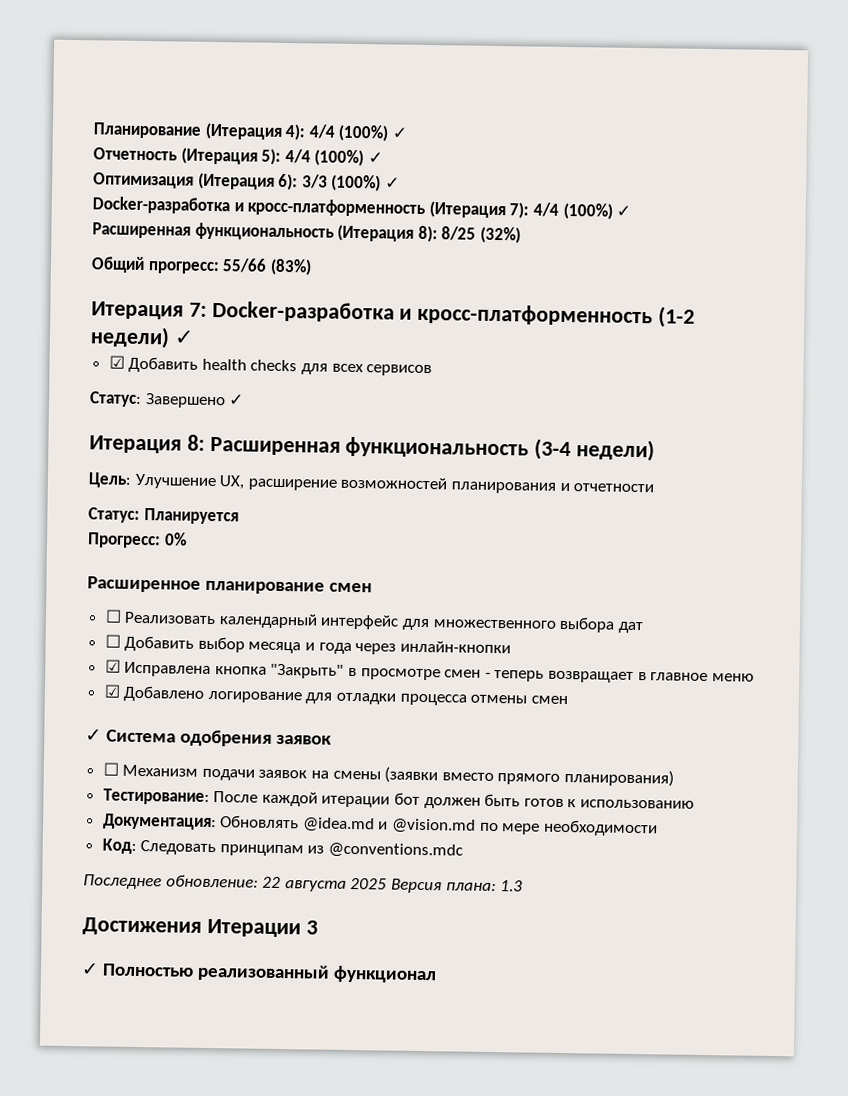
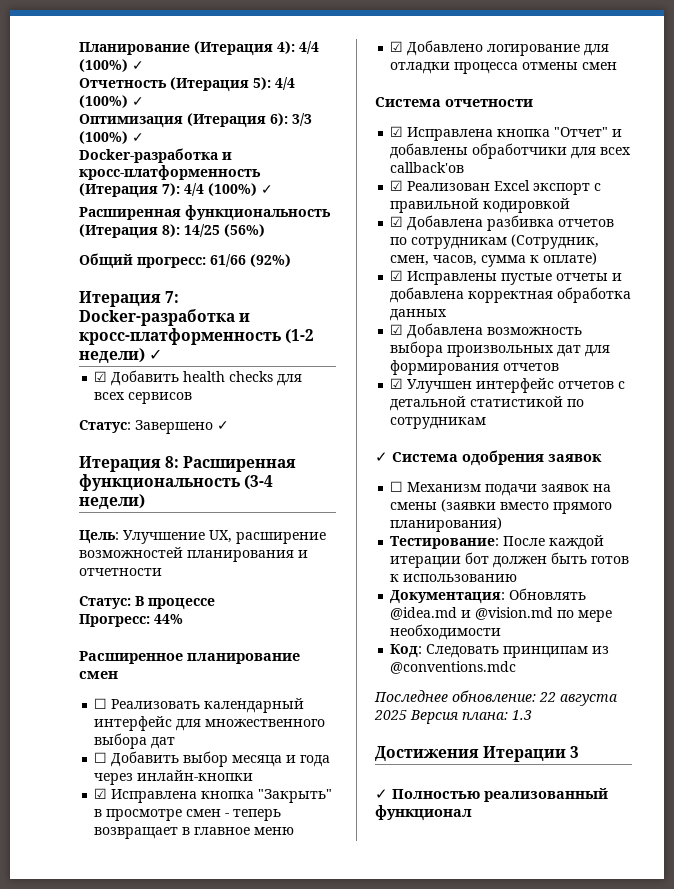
[441,226,521,244] 8/25 (32%) -> [184,224,265,237] 14/25 (56%)
[222,258,312,276] 55/66 (83%) -> [210,254,291,267] 61/66 (92%)
[143,508,239,525] Планируется -> [135,596,215,610] В процессе
[164,532,187,546] 0% -> [154,614,183,624] 44%
(568, 700) none -> [375,97,533,107] [390,126,623,141] [390,143,632,159] [390,162,465,173] [390,180,602,195] [390,198,571,213] [390,215,615,231] [390,234,600,249] [390,252,598,267] [390,270,623,285] [390,287,632,303] [390,309,448,321] [390,323,583,339] [390,341,611,357] [390,360,560,375] [390,378,626,393] [390,396,585,411] [390,417,487,429] // Система отчетности // ☑ Исправлена кнопка "Отчет" и добавлены обработчики для всех callback'ов // ☑ Реализован Excel экспорт с правильной кодировкой // ☑ Добавлена разбивка отчетов по сотрудникам (Сотрудник, смен, часов, сумма к оплате) // ☑ Исправлены пустые отчеты и добавлена корректная обработка данных // ☑ Добавлена возможность выбора произвольных дат для формирования отчетов // ☑ Улучшен интерфейс отчетов с детальной статистикой по сотрудникам

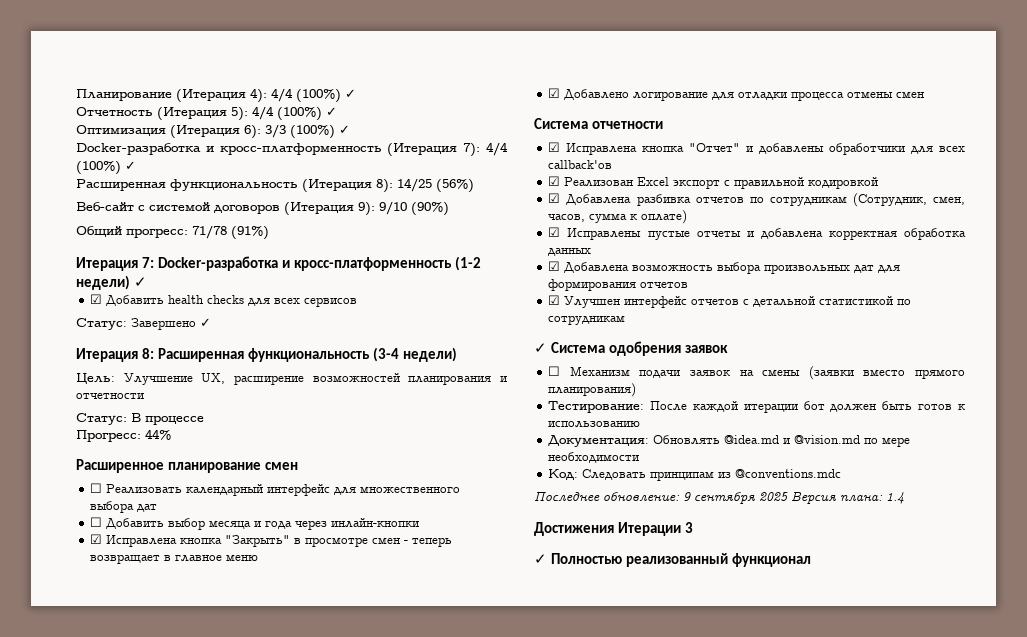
(265, 230) none -> [76,201,449,216] // Веб-сайт с системой договоров (Итерация 9): 9/10 (90%)
[210,254,291,267] 61/66 (92%) -> [192,225,269,240] 71/78 (91%)
[539,692,618,706] 22 августа -> [683,492,756,504] 9 сентября
[512,710,532,720] 1.3 -> [886,492,904,504] 1.4

